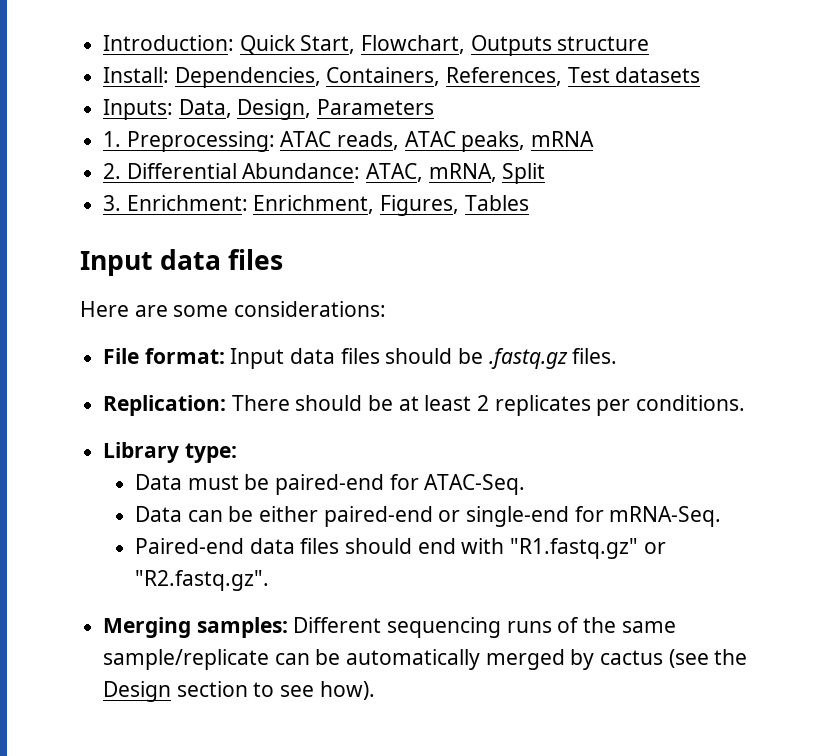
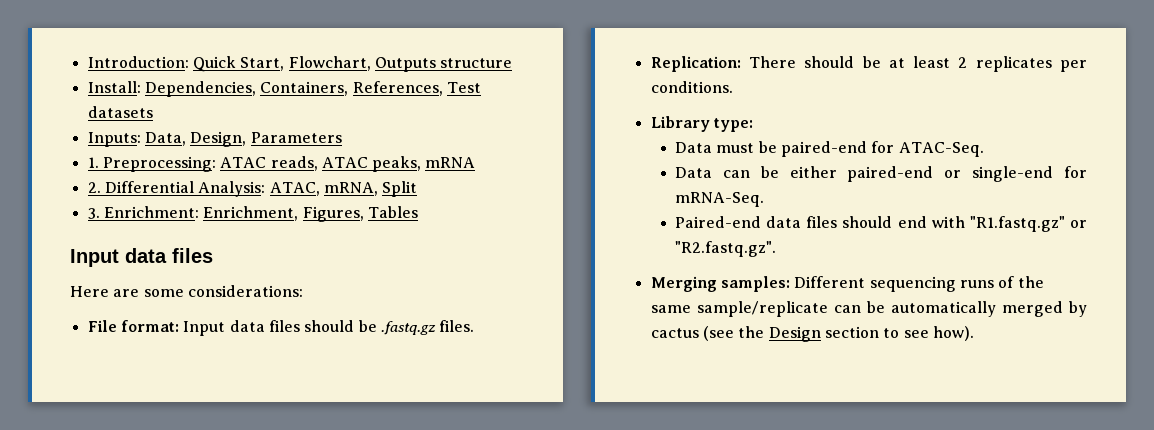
[242,163,361,179] Abundance: -> [198,181,266,197] Analysis:

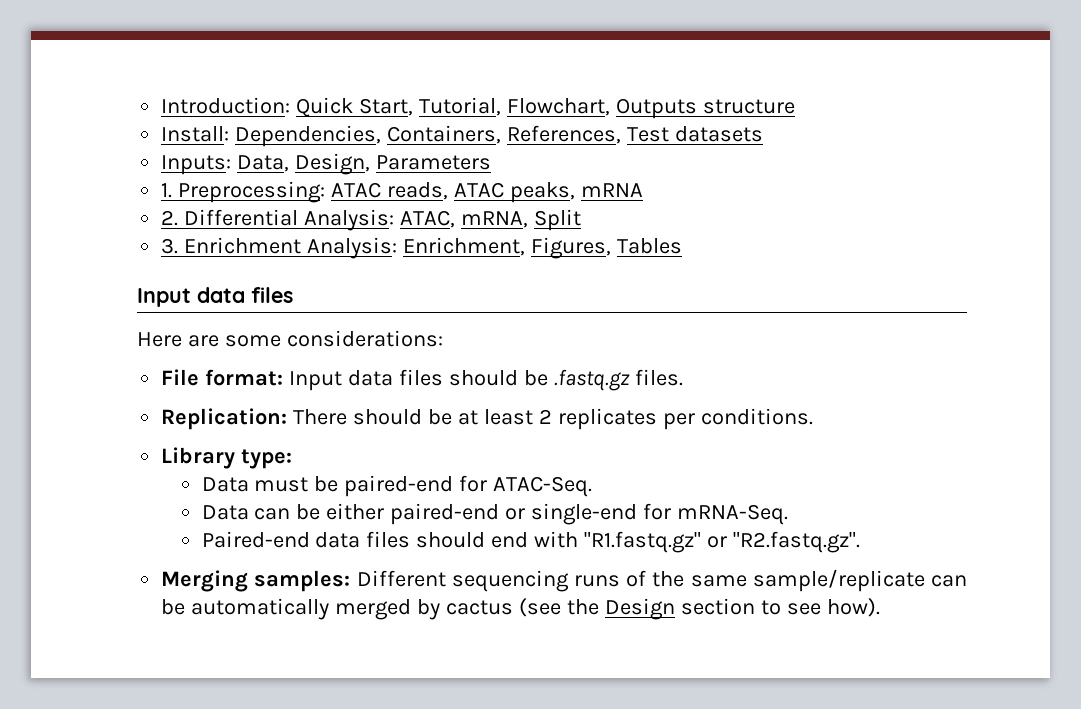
(285, 64) none -> [419,97,502,116] Tutorial,
[103,206,199,218] Enrichment: -> [184,237,398,259] Enrichment Analysis:

